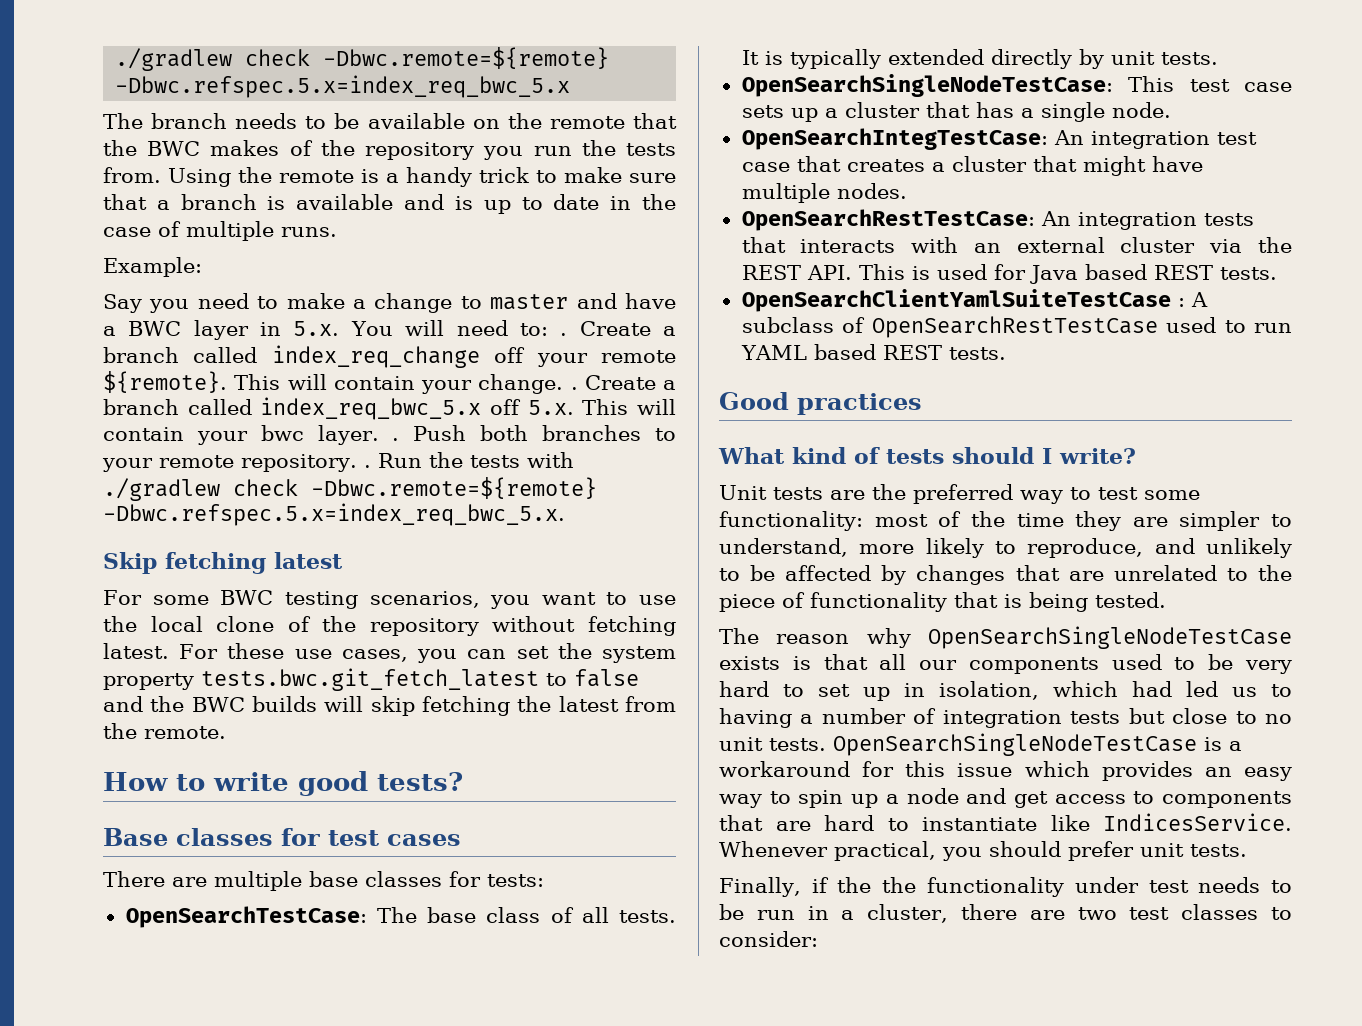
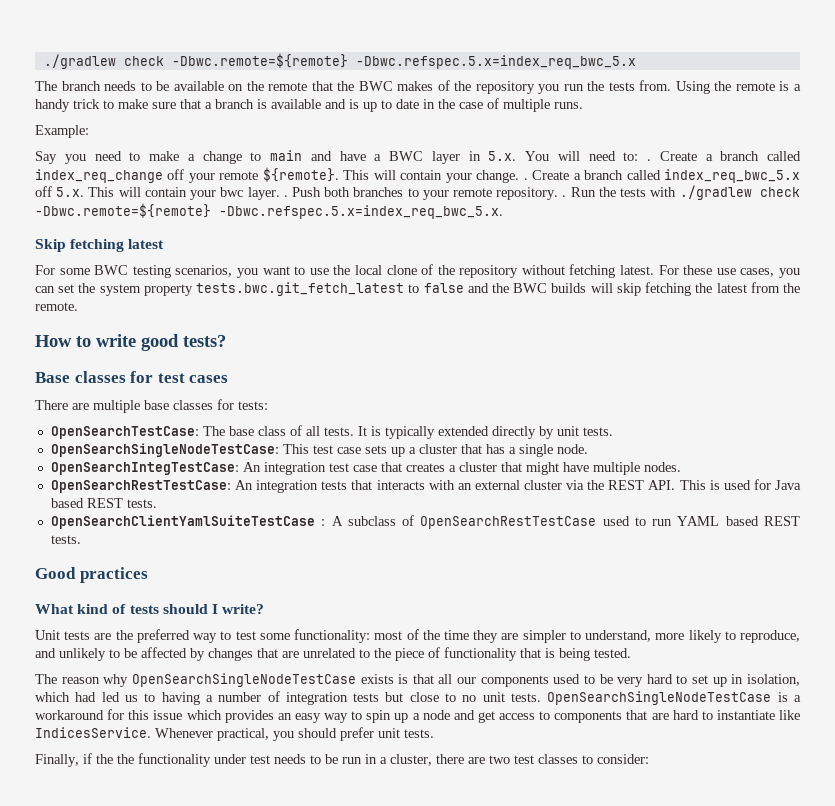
[490,294,569,310] master -> [270,150,302,161] main

